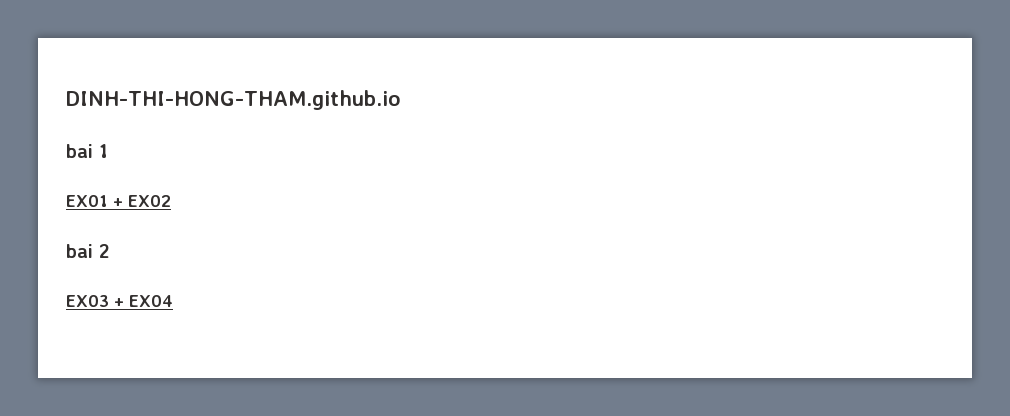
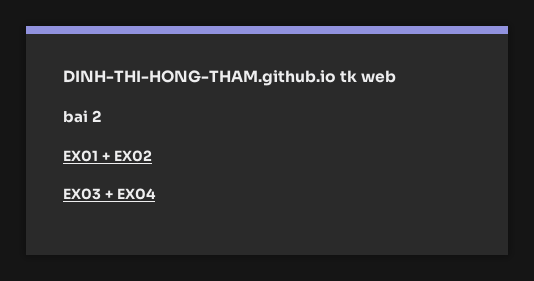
[66,144,108,158] // bai 1 -> [340,70,397,83] [63,110,102,123] tk web // bai 2
[66,244,110,258] // bai 2 -> (152, 156) none

